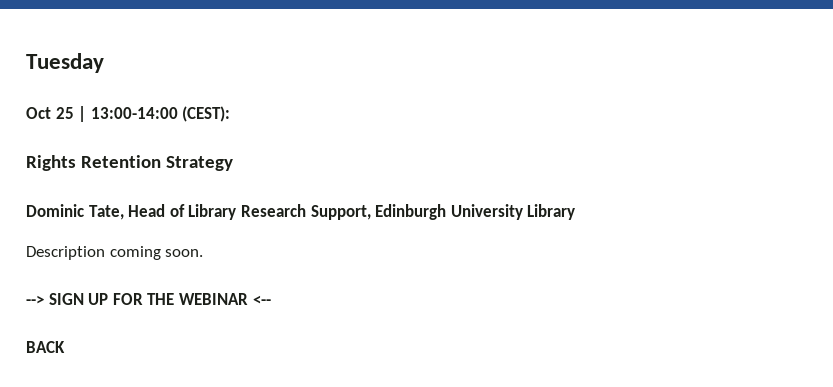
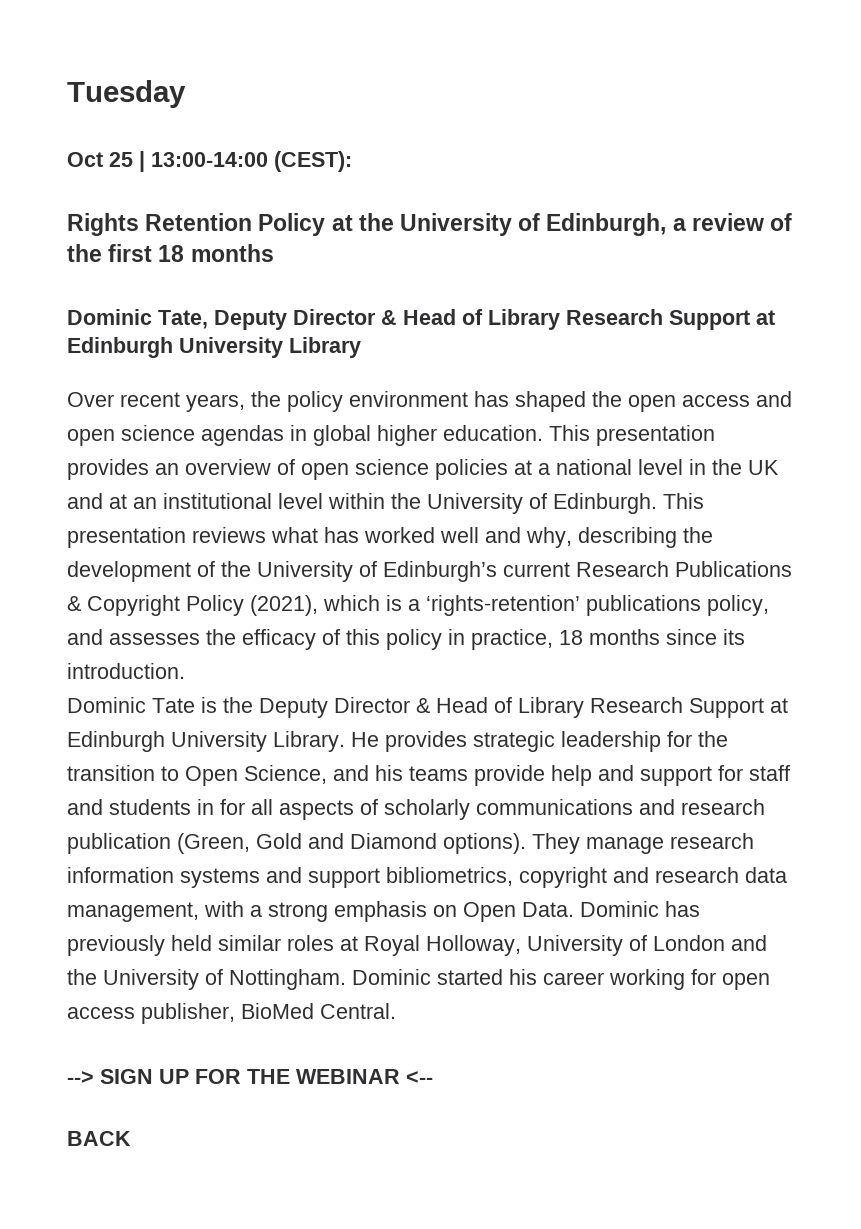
[165,156,233,171] Strategy -> [258,213,793,236] [67,244,274,262] Policy at the University of Edinburgh, a review of the first 18 months
[128,204,371,220] Head of Library Research Support, -> [214,309,775,330] Deputy Director & Head of Library Research Support at
[26,246,204,260] Description coming soon. -> [67,391,792,412] [67,425,715,446] [67,459,779,480] [67,493,704,514] [67,527,713,548] [67,561,792,582] [67,595,769,616] [67,629,745,650] [67,663,185,679] [67,697,788,718] [67,731,728,752] [67,765,790,786] [67,799,765,820] [67,833,754,854] [67,867,787,888] [67,901,700,922] [67,935,767,956] [67,969,770,990] [67,1003,396,1024] Over recent years, the policy environment has shaped the open access and open science agendas in global higher education. This presentation provides an overview of open science policies at a national level in the UK and at an institutional level within the University of Edinburgh. This presentation reviews what has worked well and why, describing the development of the University of Edinburgh’s current Research Publications & Copyright Policy (2021), which is a ‘rights-retention’ publications policy, and assesses the efficacy of this policy in practice, 18 months since its introduction. // Dominic Tate is the Deputy Director & Head of Library Research Support at Edinburgh University Library. He provides strategic leadership for the transition to Open Science, and his teams provide help and support for staff and students in for all aspects of scholarly communications and research publication (Green, Gold and Diamond options). They manage research information systems and support bibliometrics, copyright and research data management, with a strong emphasis on Open Data. Dominic has previously held similar roles at Royal Holloway, University of London and the University of Nottingham. Dominic started his career working for open access publisher, BioMed Central.

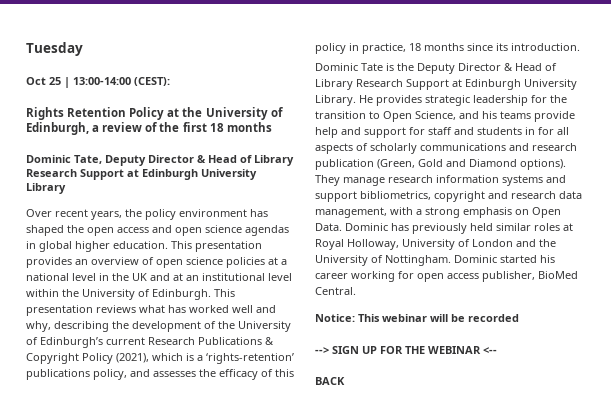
(396, 1011) none -> [315,314,519,322] // Notice: This webinar will be recorded

